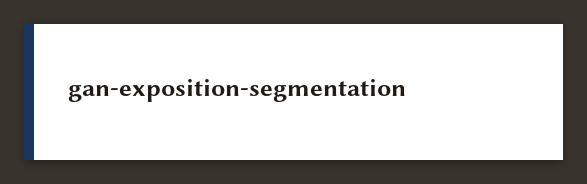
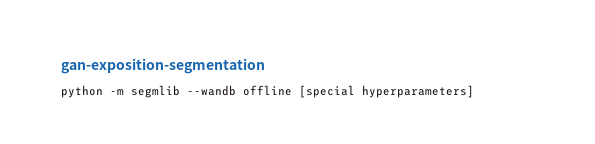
(406, 90) none -> [61,85,474,98] // python -m segmlib --wandb offline [special hyperparameters]

